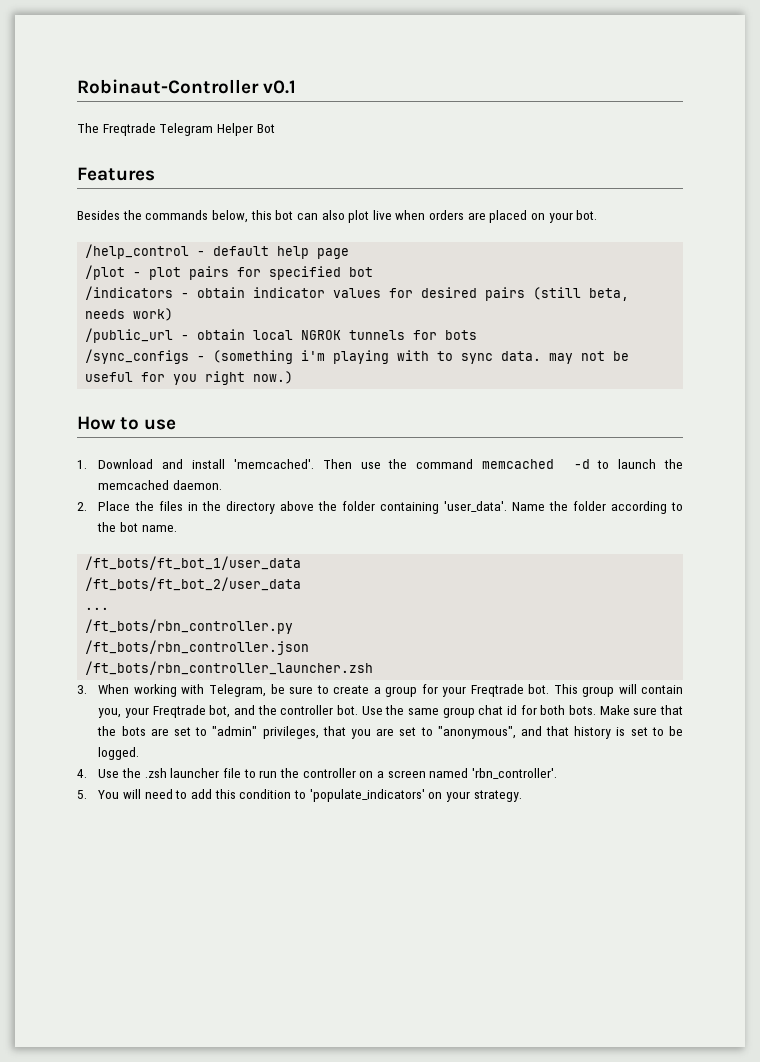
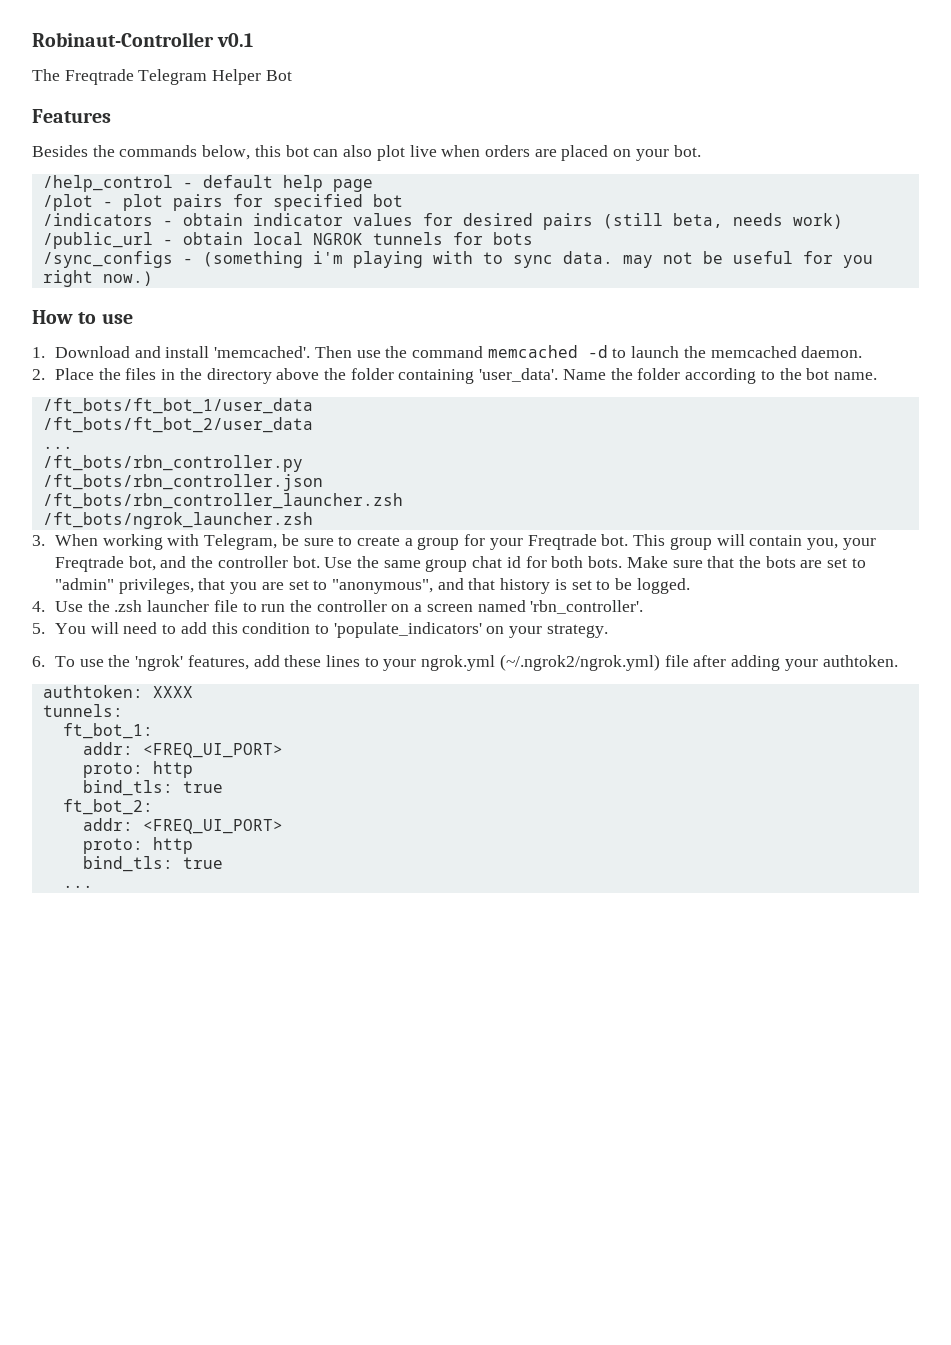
(374, 668) none -> [42,512,313,529] // /ft_bots/ngrok_launcher.zsh
(522, 796) none -> [32,654,898,671] [42,685,193,698] [42,704,123,717] [62,723,153,739] [82,742,283,758] [82,761,193,778] [82,780,223,796] [62,799,153,815] [82,818,283,834] [82,837,193,854] [82,856,223,872] [62,885,93,888] // 6. To use the 'ngrok' features, add these lines to your ngrok.yml (~/.ngrok2/ngrok.yml) file after adding your authtoken. // authtoken: XXXX // tunnels: // ft_bot_1: // addr: <FREQ_UI_PORT> // proto: http // bind_tls: true // ft_bot_2: // addr: <FREQ_UI_PORT> // proto: http // bind_tls: true // ...

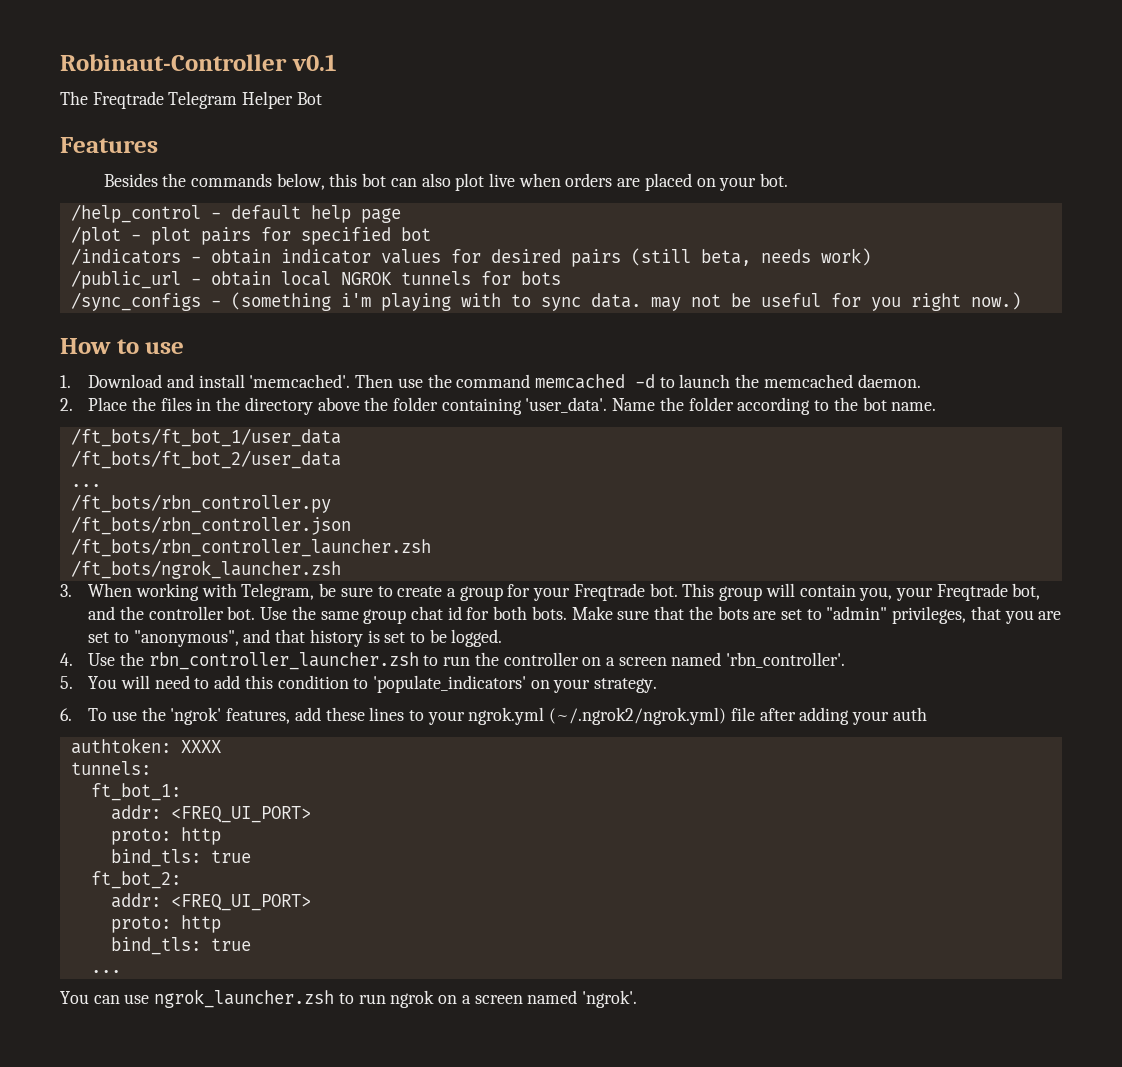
[114,600,238,612] .zsh launcher file -> [148,652,419,670] rbn_controller_launcher.zsh
[822,655,898,667] authtoken. -> [892,707,927,721] auth
(93, 886) none -> [60,989,637,1008] // You can use ngrok_launcher.zsh to run ngrok on a screen named 'ngrok'.

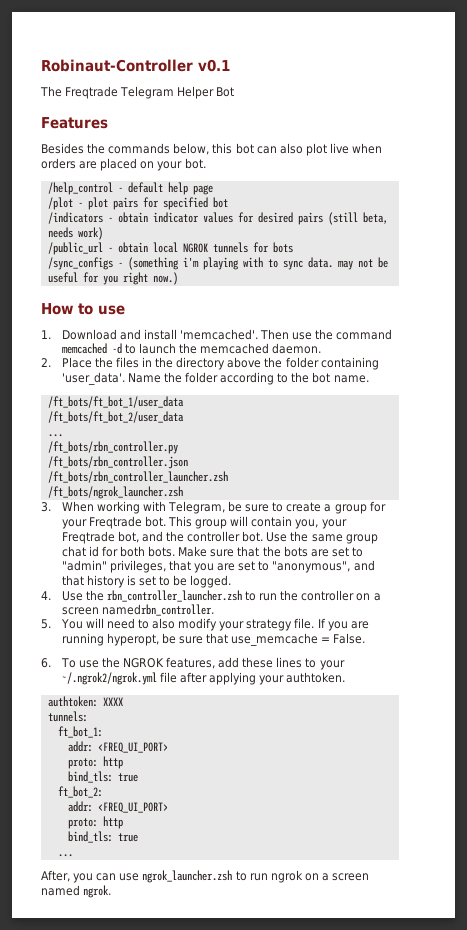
[671,652,846,668] named 'rbn_controller'. -> [101,604,214,616] namedrbn_controller.
[214,675,658,693] add this condition to 'populate_indicators' on your strategy. -> [152,618,369,631] [61,633,366,646] also modify your strategy file. If you are running hyperopt, be sure that use_memcache = False.
[170,707,222,725] 'ngrok' -> [122,658,164,668] NGROK
[468,707,927,725] ngrok.yml (~/.ngrok2/ngrok.yml) file after adding your auth -> [61,672,346,685] ~/.ngrok2/ngrok.yml file after applying your authtoken.
[60,991,89,1004] You -> [41,870,94,883] After, you
[581,990,637,1008] 'ngrok'. -> [83,885,112,898] ngrok.

